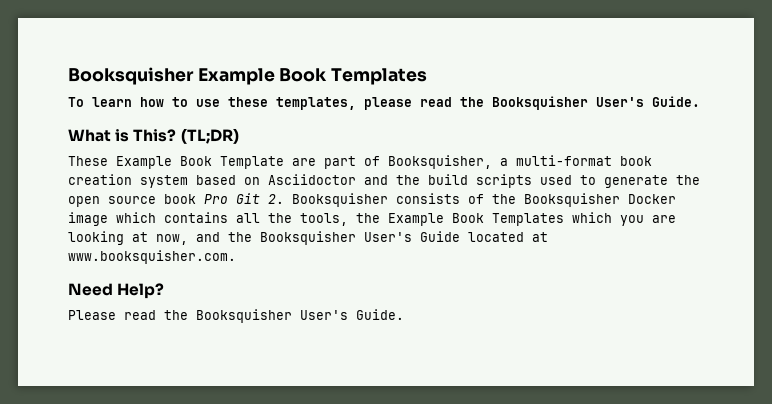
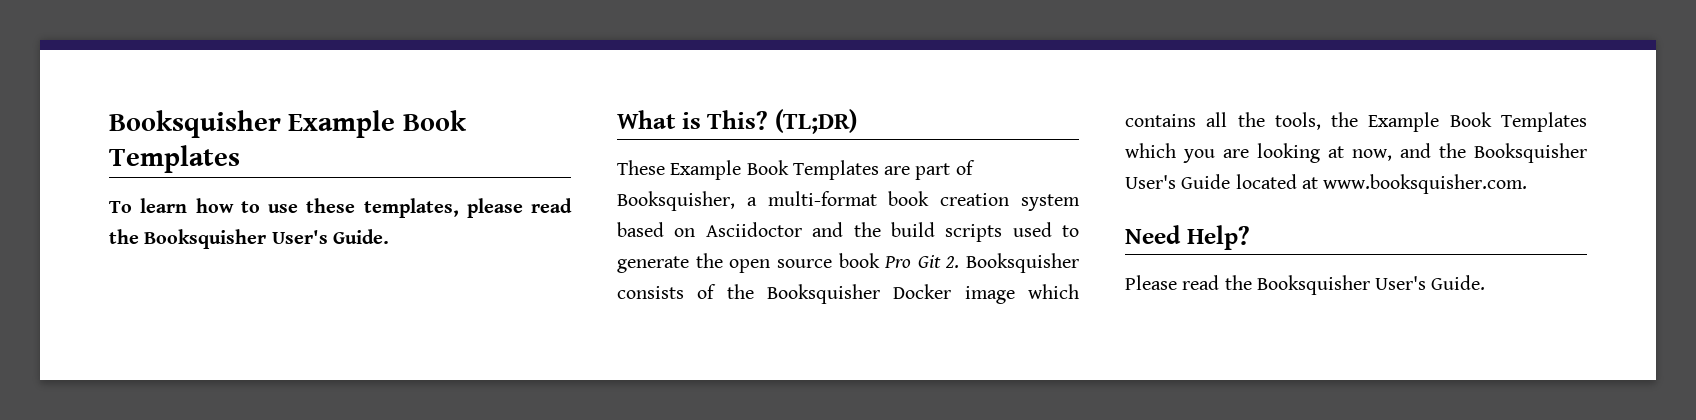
[220,156,284,169] Template -> [792,160,879,180] Templates

